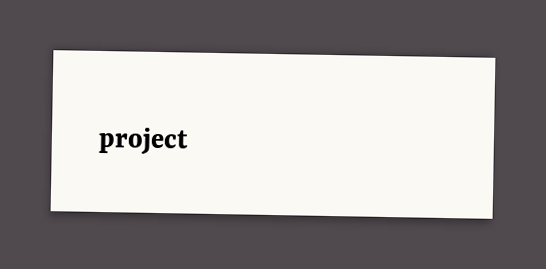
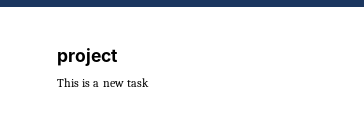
(189, 141) none -> [57,78,149,87] // This is a new task

